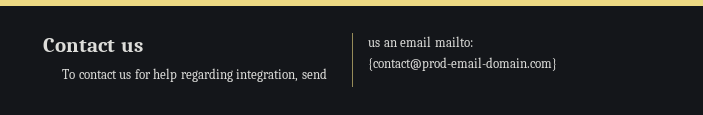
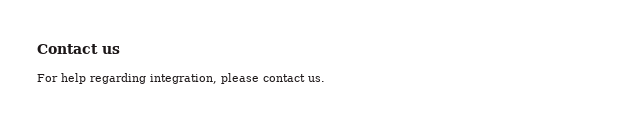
[62,68,327,82] [368,36,473,47] [368,57,557,71] To contact us for help regarding integration, send us an email mailto: {contact@prod-email-domain.com} -> [37,73,325,84] For help regarding integration, please contact us.

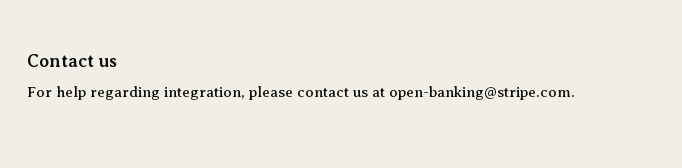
[308,76,325,82] us. -> [353,86,576,100] us at open-banking@stripe.com.

